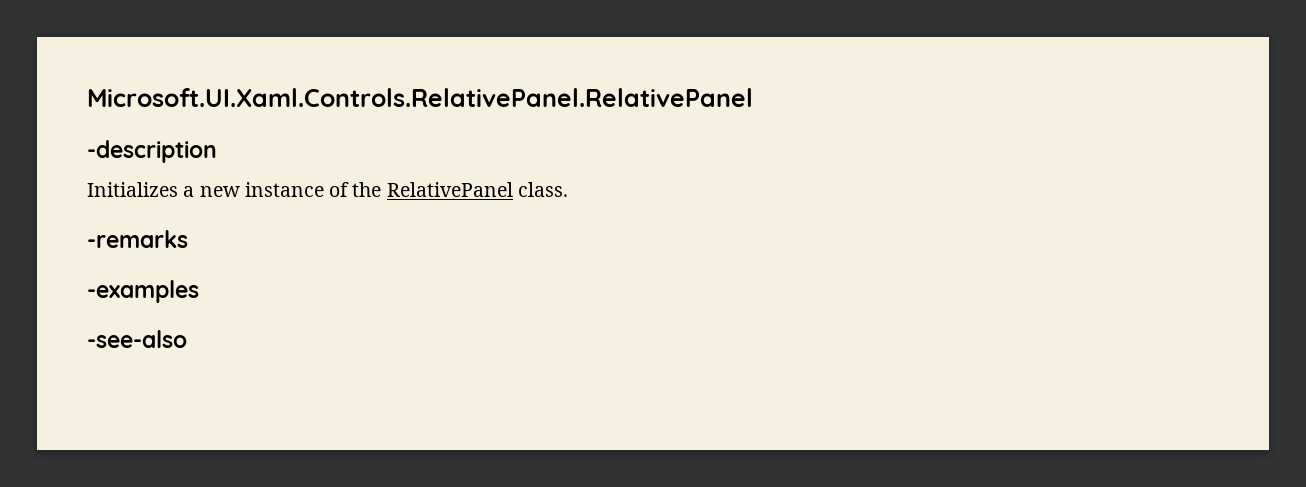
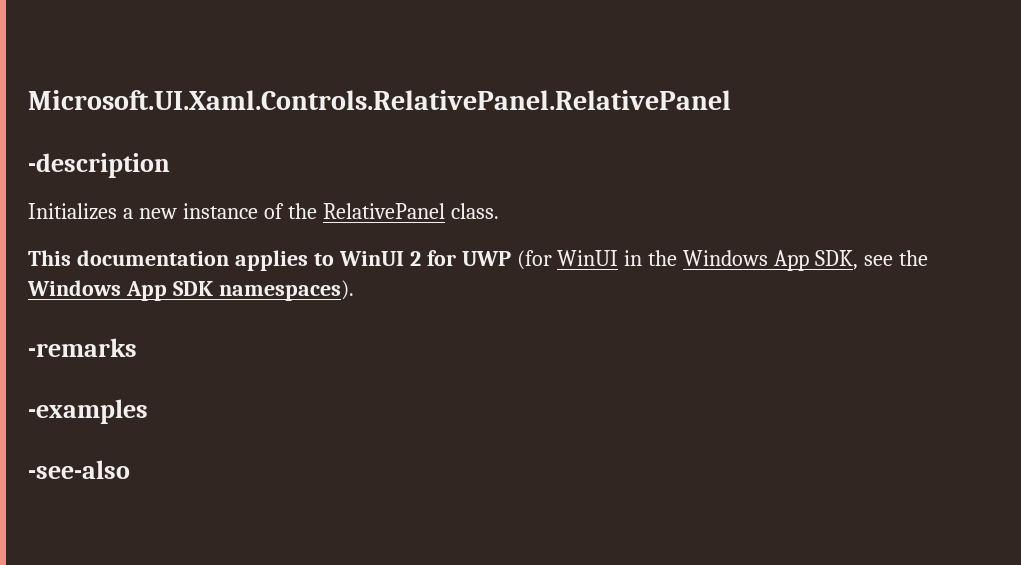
(568, 189) none -> [28,250,929,271] [27,280,354,301] // This documentation applies to WinUI 2 for UWP (for WinUI in the Windows App SDK, see the Windows App SDK namespaces).

